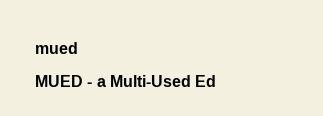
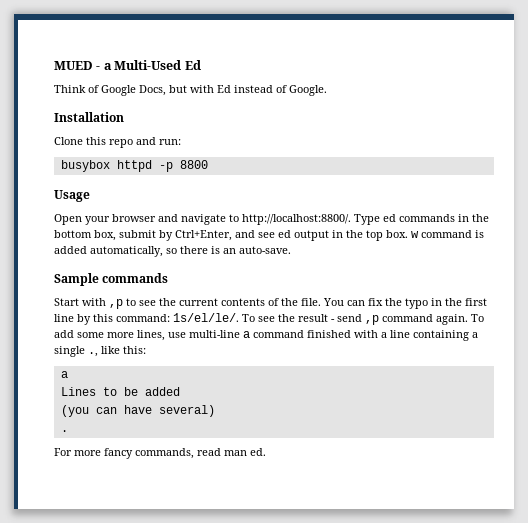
[35,42,78,54] mued // -> (54, 65) none
(217, 81) none -> [54,85,327,96] [54,112,124,122] [54,137,181,148] [60,160,208,172] [54,190,90,202] [54,214,489,225] [54,230,484,241] [54,246,291,257] [54,273,169,286] [54,298,487,309] [54,313,484,325] [54,330,478,341] [54,346,146,357] [60,371,68,378] [60,387,180,396] [60,405,215,417] [60,430,68,432] [54,448,266,459] // Think of Google Docs, but with Ed instead of Google. // Installation // Clone this repo and run: // busybox httpd -p 8800 // Usage // Open your browser and navigate to http://localhost:8800/. Type ed commands in the bottom box, submit by Ctrl+Enter, and see ed output in the top box. w command is added automatically, so there is an auto-save. // Sample commands // Start with ,p to see the current contents of the file. You can fix the typo in the first line by this command: 1s/el/le/. To see the result - send ,p command again. To add some more lines, use multi-line a command finished with a line containing a single ., like this: // a // Lines to be added // (you can have several) // . // For more fancy commands, read man ed.

